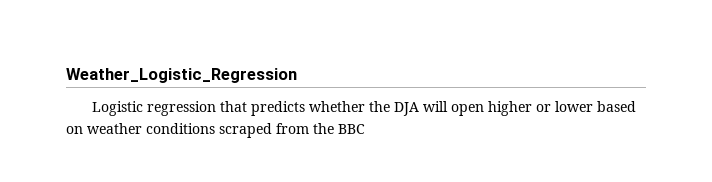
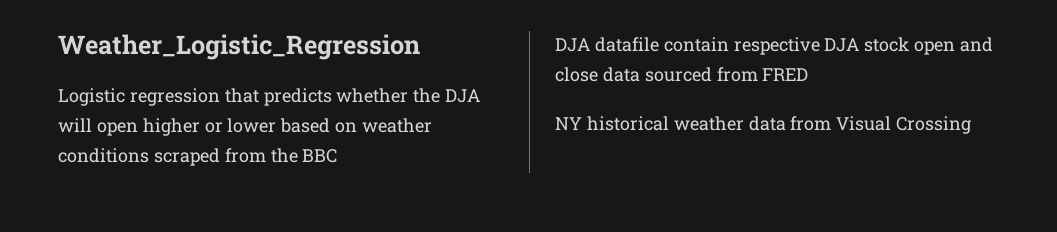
(365, 129) none -> [555,37,994,55] [555,67,809,82] [555,116,972,134] // DJA datafile contain respective DJA stock open and close data sourced from FRED // NY historical weather data from Visual Crossing

